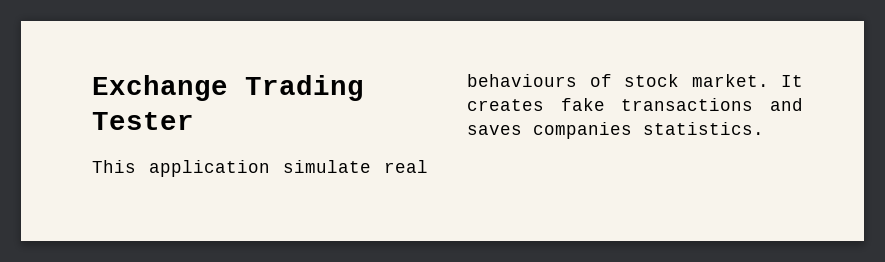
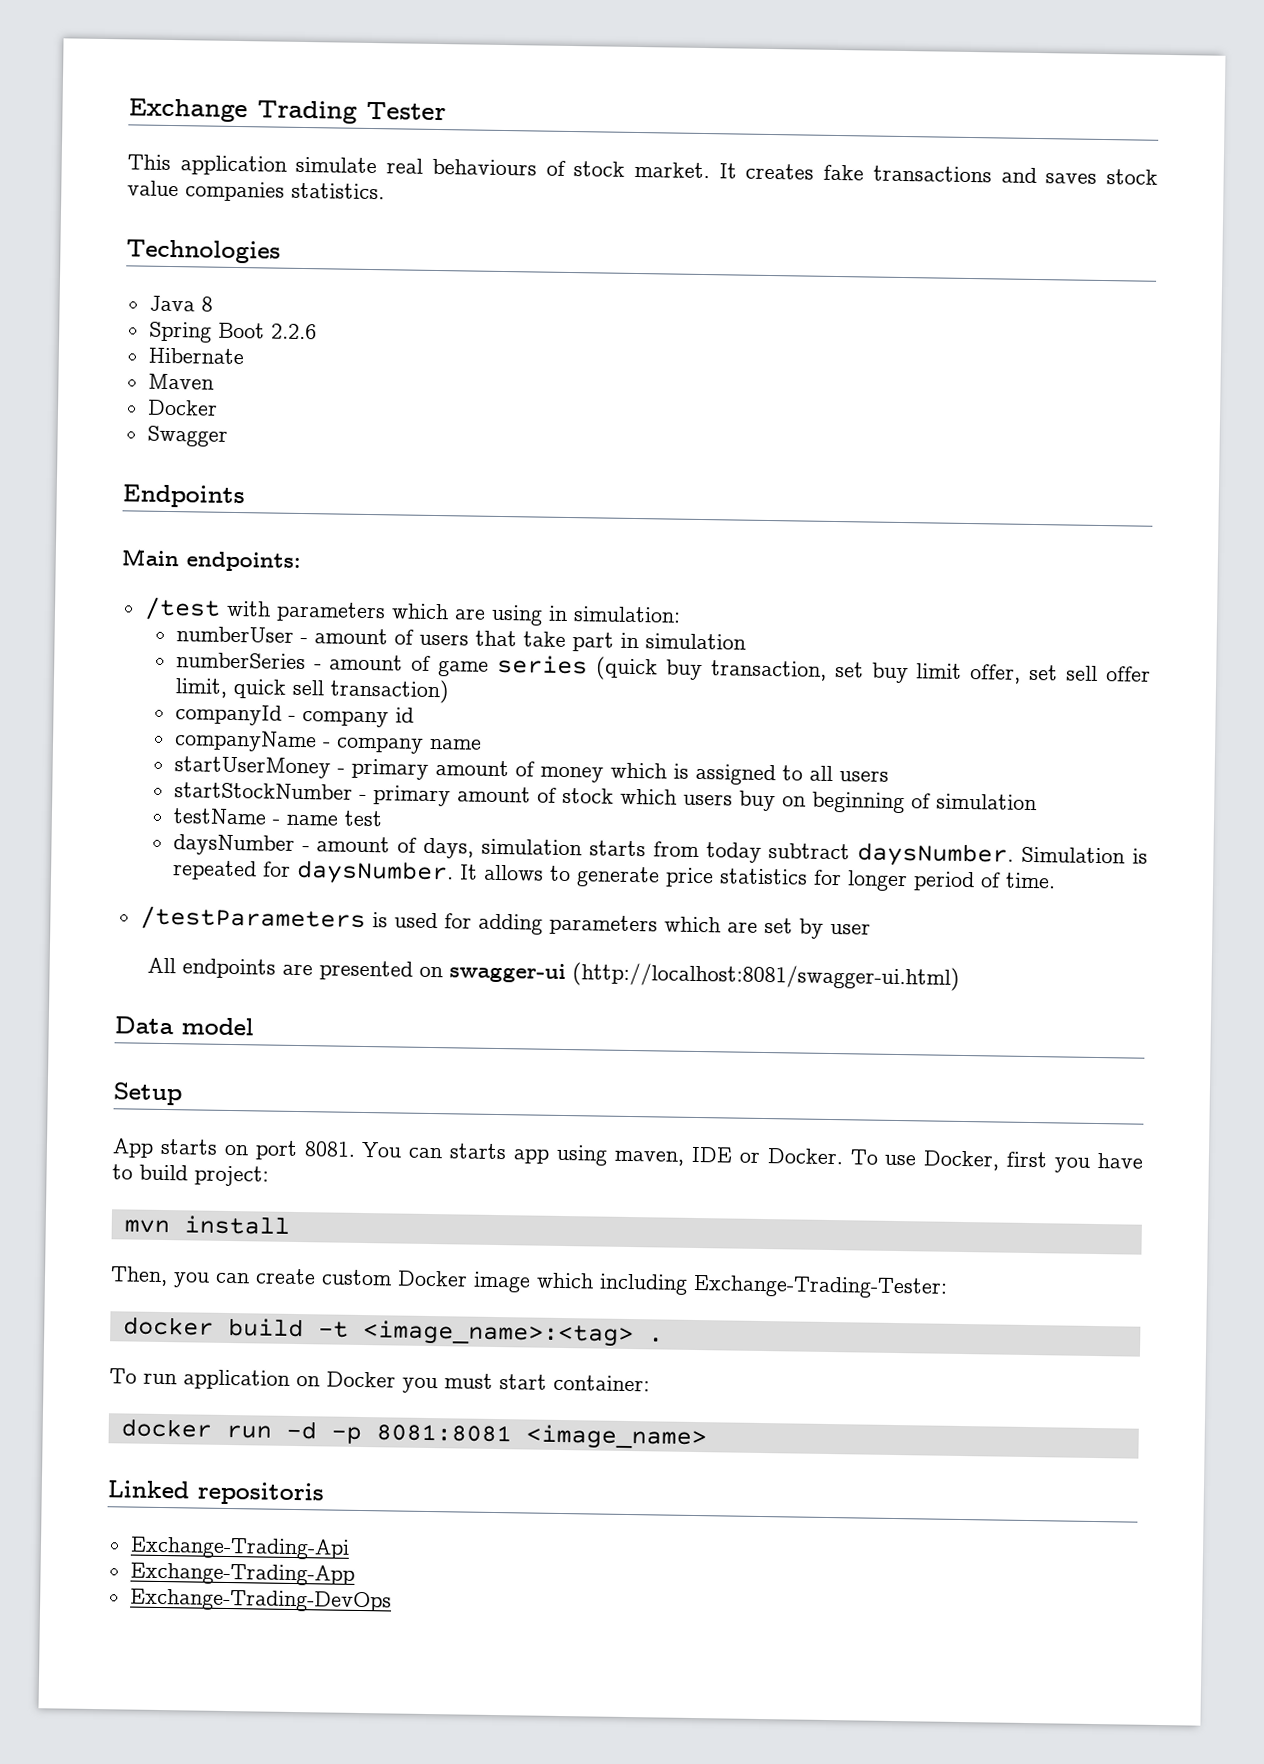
(522, 130) none -> [1105,169,1158,185] [127,180,179,197] stock value
(764, 128) none -> [126,239,281,264] [148,295,213,312] [148,321,317,343] [147,347,244,365] [147,373,214,390] [146,399,218,416] [146,425,228,447] [122,484,245,509] [121,548,301,572] [143,596,681,626] [175,626,746,652] [175,652,1151,684] [174,678,450,704] [174,704,414,728] [173,730,482,754] [173,756,889,786] [173,782,1037,814] [172,808,383,827] [172,834,1148,868] [171,859,1056,892] [139,905,871,939] [147,957,961,991] [114,1016,254,1036] [113,1082,182,1106] [112,1138,1144,1173] [112,1164,269,1187] [123,1215,290,1235] [110,1266,948,1299] [122,1316,664,1348] [109,1368,650,1394] [120,1418,707,1451] [107,1480,324,1506] [129,1536,350,1560] [129,1562,355,1586] [129,1588,392,1613] // Technologies // Java 8 // Spring Boot 2.2.6 // Hibernate // Maven // Docker // Swagger // Endpoints // Main endpoints: // /test with parameters which are using in simulation: // numberUser - amount of users that take part in simulation // numberSeries - amount of game series (quick buy transaction, set buy limit offer, set sell offer limit, quick sell transaction) // companyId - company id // companyName - company name // startUserMoney - primary amount of money which is assigned to all users // startStockNumber - primary amount of stock which users buy on beginning of simulation // testName - name test // daysNumber - amount of days, simulation starts from today subtract daysNumber. Simulation is repeated for daysNumber. It allows to generate price statistics for longer period of time. // /testParameters is used for adding parameters which are set by user // All endpoints are presented on swagger-ui (http://localhost:8081/swagger-ui.html) // Data model // Setup // App starts on port 8081. You can starts app using maven, IDE or Docker. To use Docker, first you have to build project: // mvn install // Then, you can create custom Docker image which including Exchange-Trading-Tester: // docker build -t <image_name>:<tag> . // To run application on Docker you must start container: // docker run -d -p 8081:8081 <image_name> // Linked repositoris // Exchange-Trading-Api // Exchange-Trading-App // Exchange-Trading-DevOps

